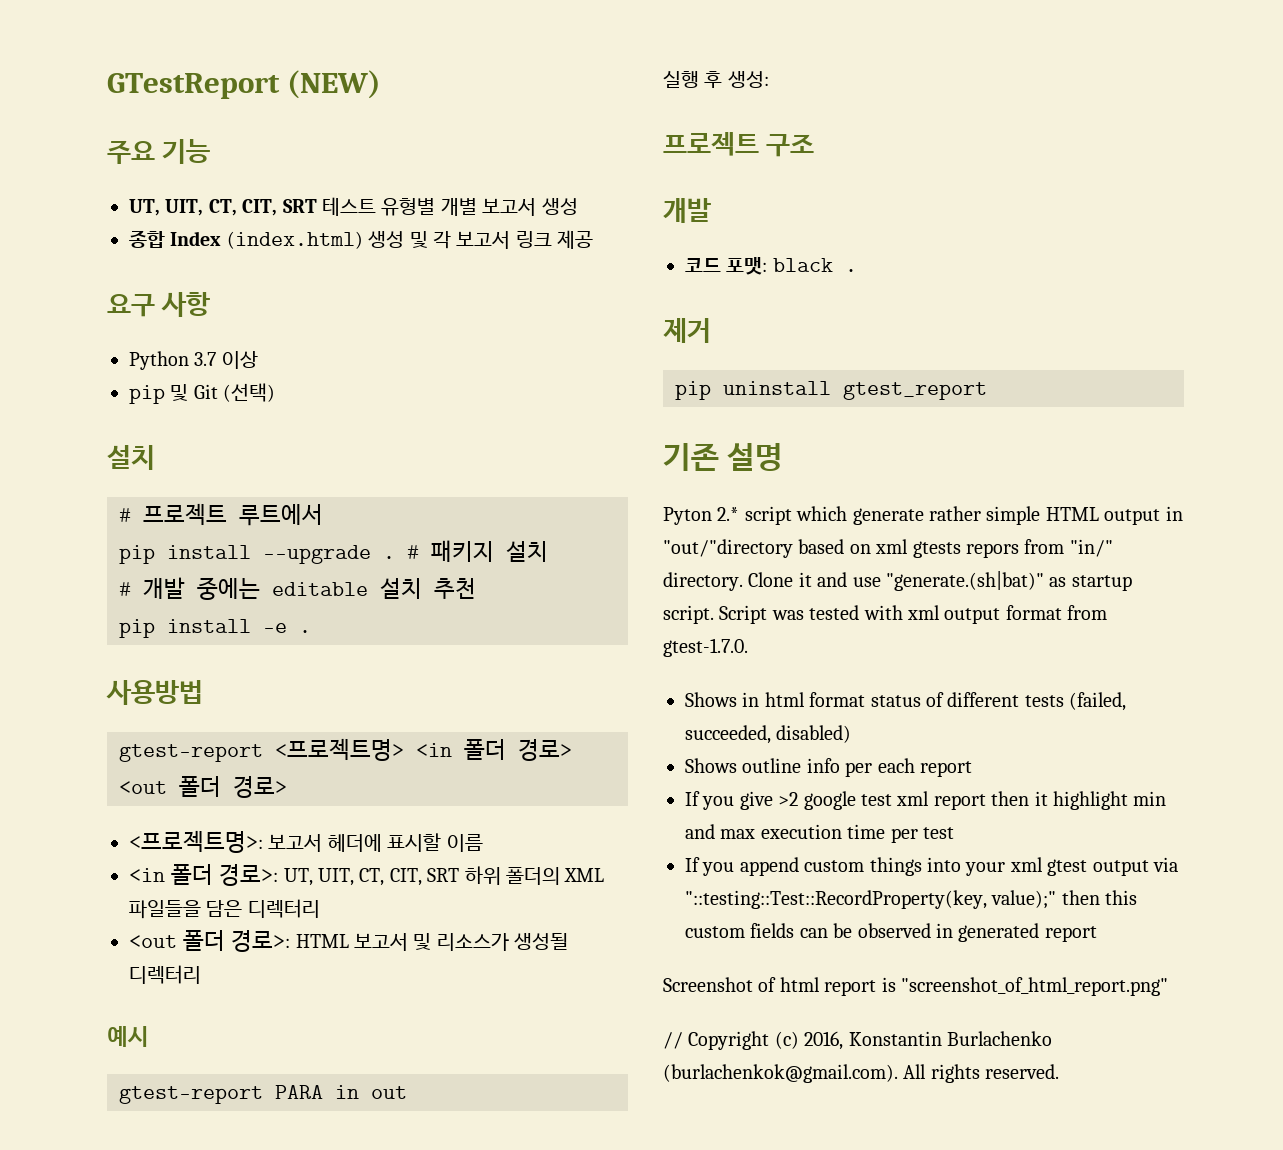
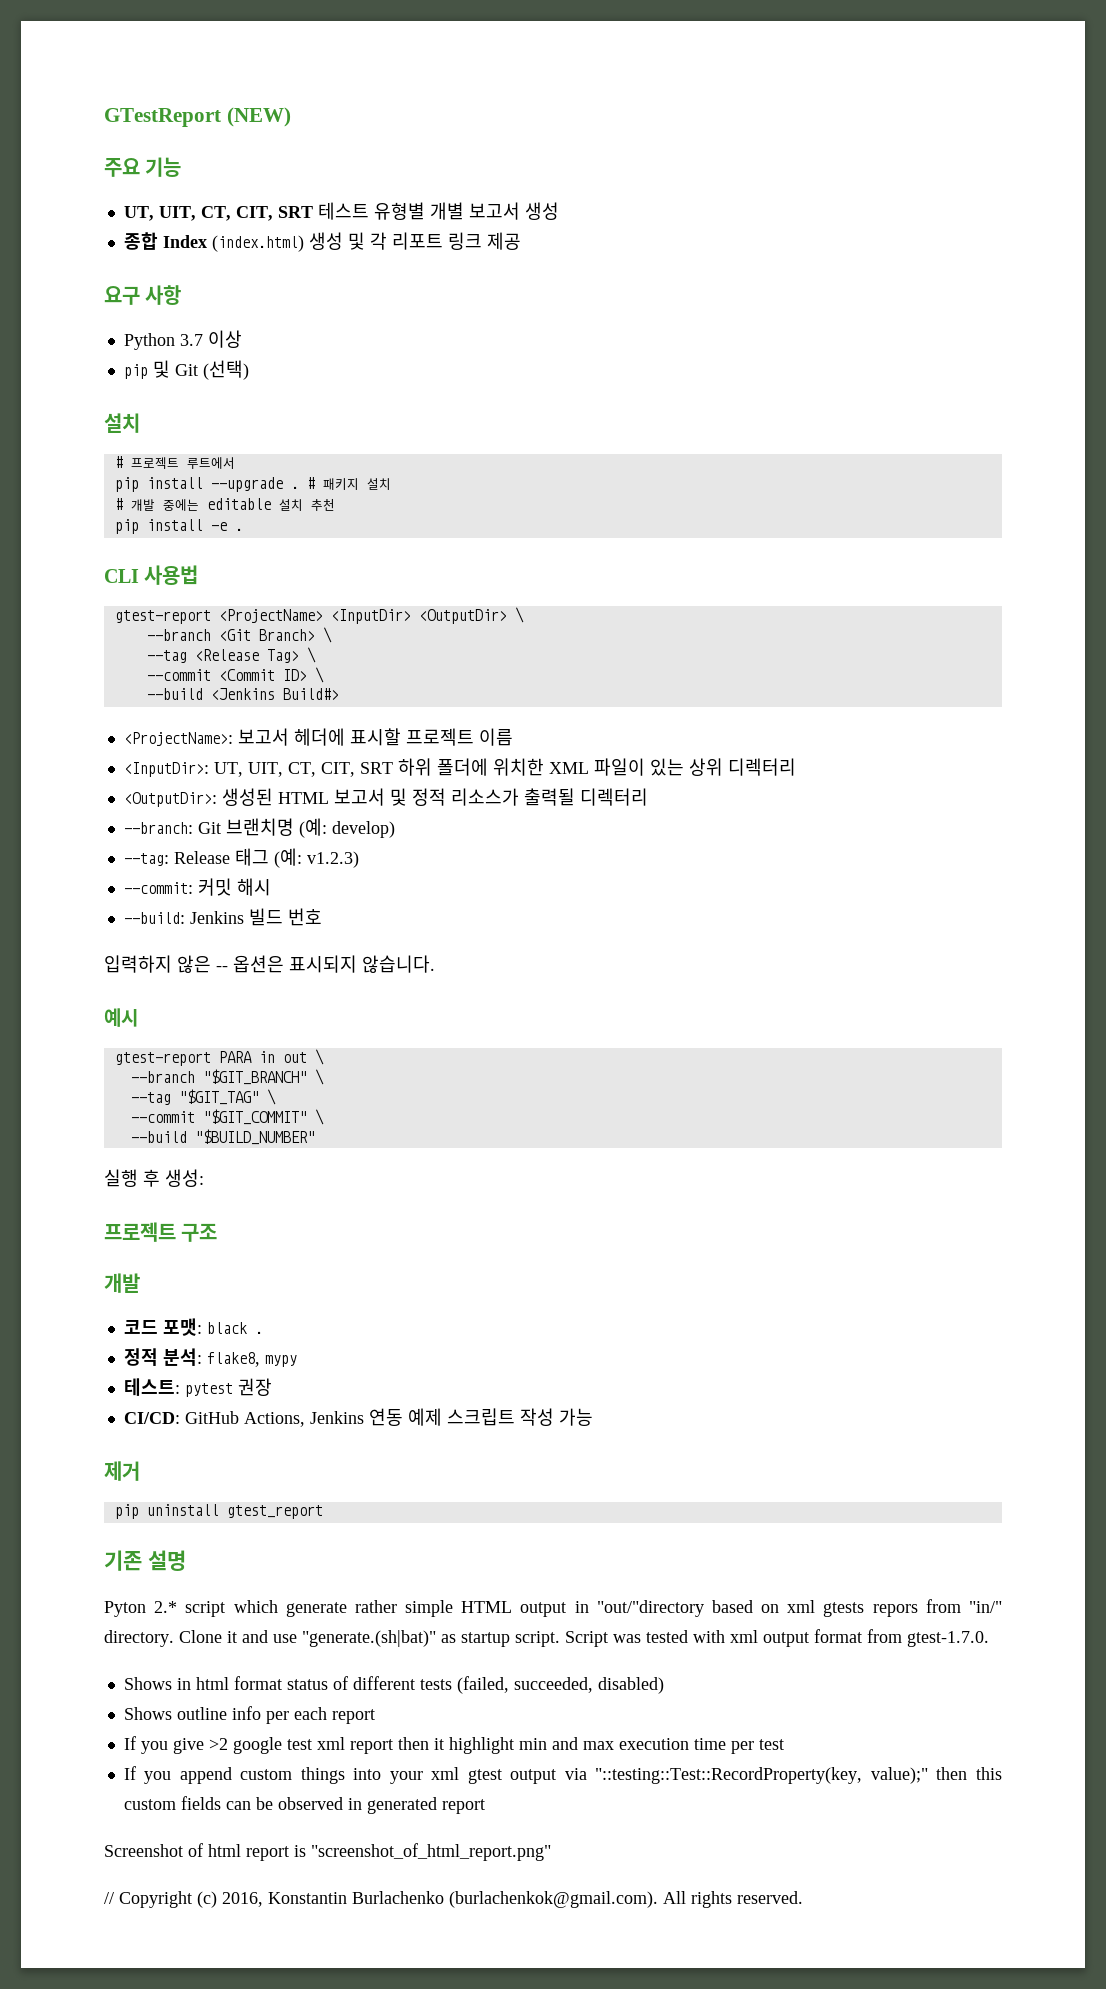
[456,231,511,249] 보고서 -> [391,232,443,250] 리포트
[106,680,203,705] [119,738,572,762] [119,776,287,798] [129,830,263,853] 사용방법 // gtest-report <프로젝트명> <in 폴더 경로> <out 폴더 경로> // <프로젝트명>: -> [104,565,199,585] [114,607,524,624] [146,627,332,643] [146,647,316,663] [146,667,324,683] [146,688,339,700] [123,732,233,746] CLI 사용법 // gtest-report <ProjectName> <InputDir> <OutputDir> \ // --branch <Git Branch> \ // --tag <Release Tag> \ // --commit <Commit ID> \ // --build <Jenkins Build#> // <ProjectName>:
(442, 842) none -> [405,728,474,746] 프로젝트
[129,864,279,886] <in 폴더 경로>: -> [123,762,209,777] <InputDir>:
[505,867,605,885] [129,899,320,919] [129,930,569,952] [129,965,201,984] 폴더의 XML 파일들을 담은 디렉터리 // <out 폴더 경로>: HTML 보고서 및 리소스가 생성될 디렉터리 -> [436,758,796,776] [123,788,648,807] [123,818,395,838] [123,848,359,868] [123,878,271,896] [123,908,322,926] [104,955,435,973] 폴더에 위치한 XML 파일이 있는 상위 디렉터리 // <OutputDir>: 생성된 HTML 보고서 및 정적 리소스가 출력될 디렉터리 // --branch: Git 브랜치명 (예: develop) // --tag: Release 태그 (예: v1.2.3) // --commit: 커밋 해시 // --build: Jenkins 빌드 번호 // 입력하지 않은 -- 옵션은 표시되지 않습니다.
(407, 1092) none -> [314,1049,324,1065] [130,1069,324,1085] [130,1089,276,1105] [130,1109,324,1125] [130,1129,315,1145] \ // --branch "$GIT_BRANCH" \ // --tag "$GIT_TAG" \ // --commit "$GIT_COMMIT" \ // --build "$BUILD_NUMBER"
(857, 270) none -> [123,1348,297,1367] [123,1378,272,1397] [123,1408,593,1427] // 정적 분석: flake8, mypy // 테스트: pytest 권장 // CI/CD: GitHub Actions, Jenkins 연동 예제 스크립트 작성 가능

